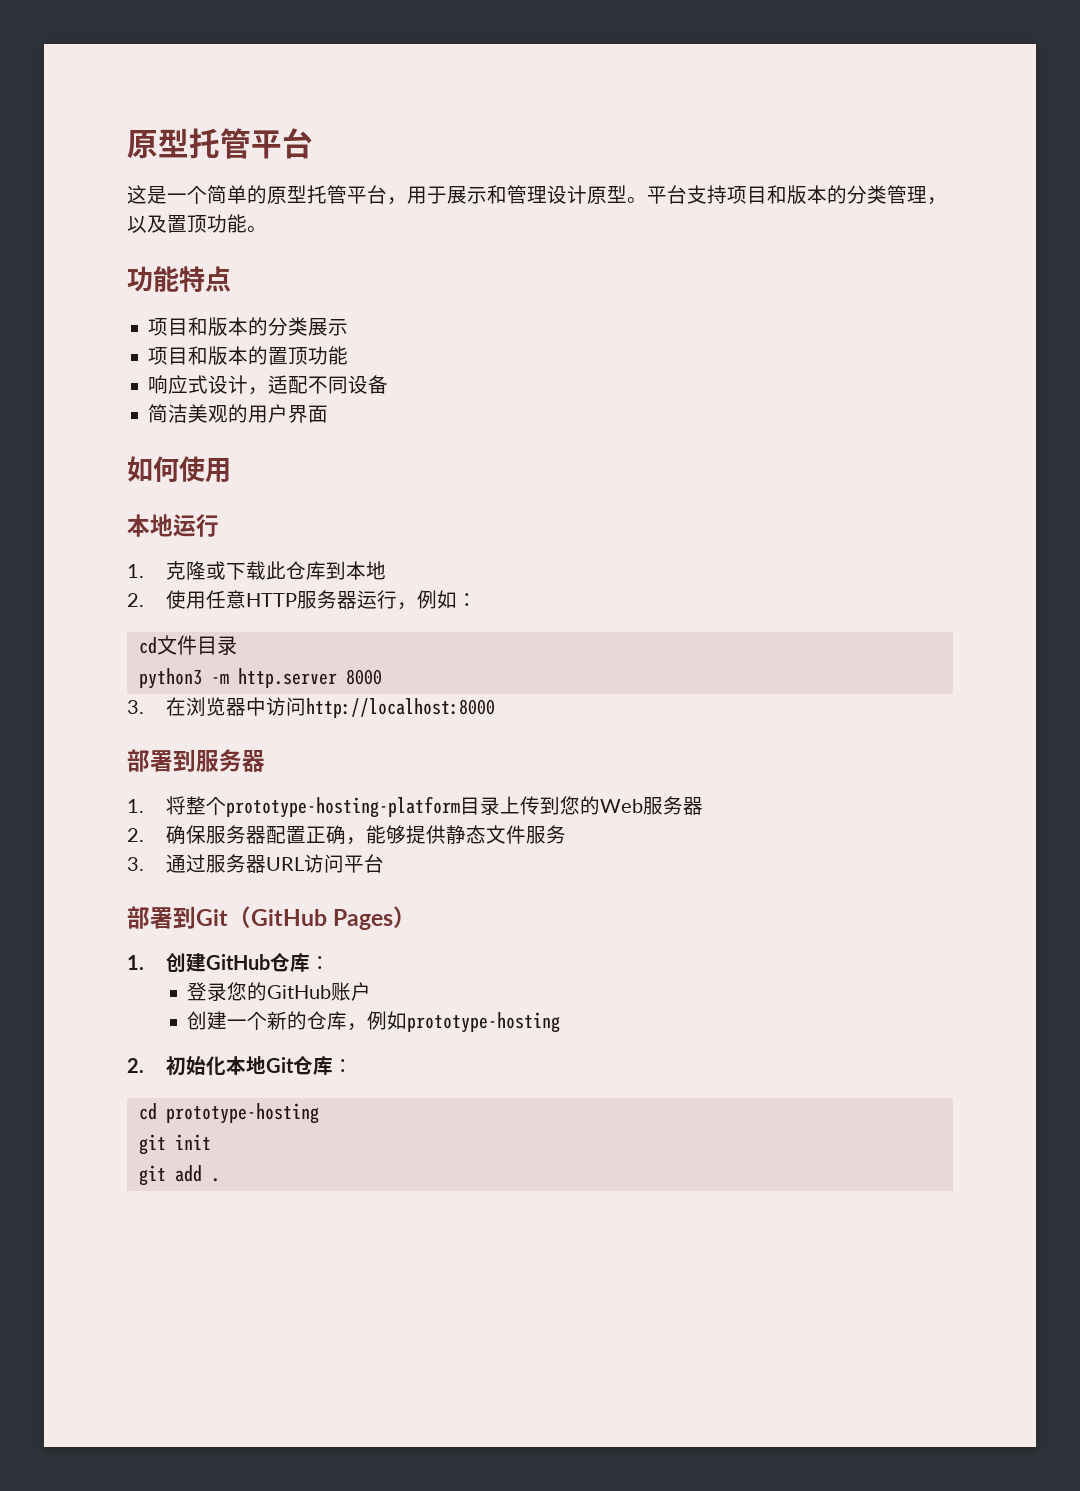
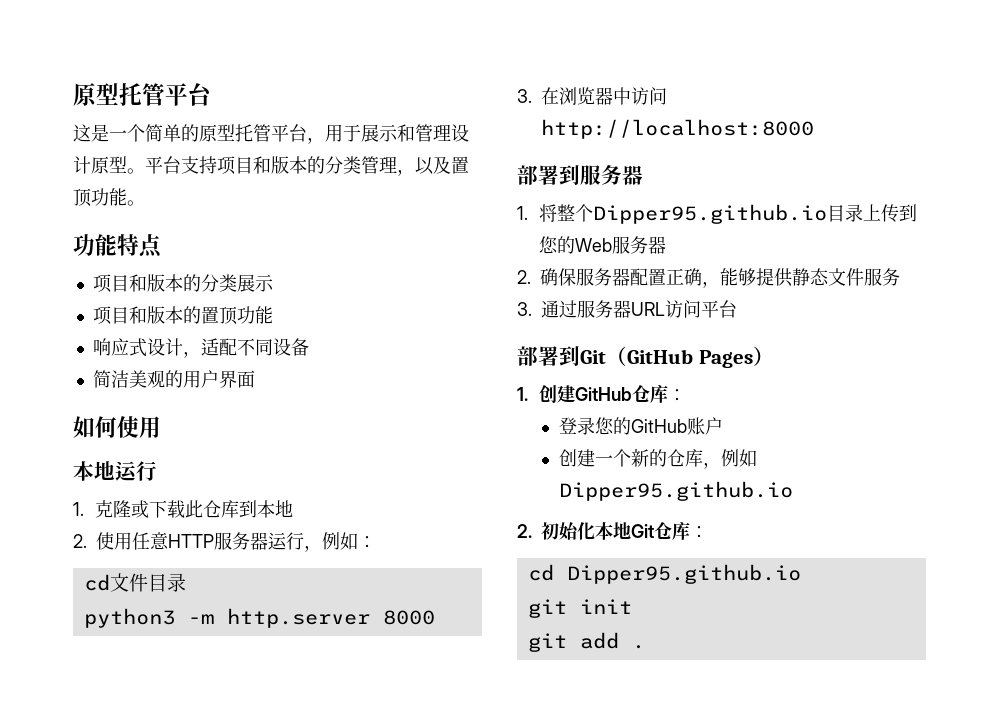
[225,796,460,818] prototype-hosting-platform -> [592,204,827,224] Dipper95.github.io
[407,1012,561,1033] prototype-hosting -> [558,481,793,501] Dipper95.github.io
[165,1103,319,1124] prototype-hosting -> [566,564,801,584] Dipper95.github.io

